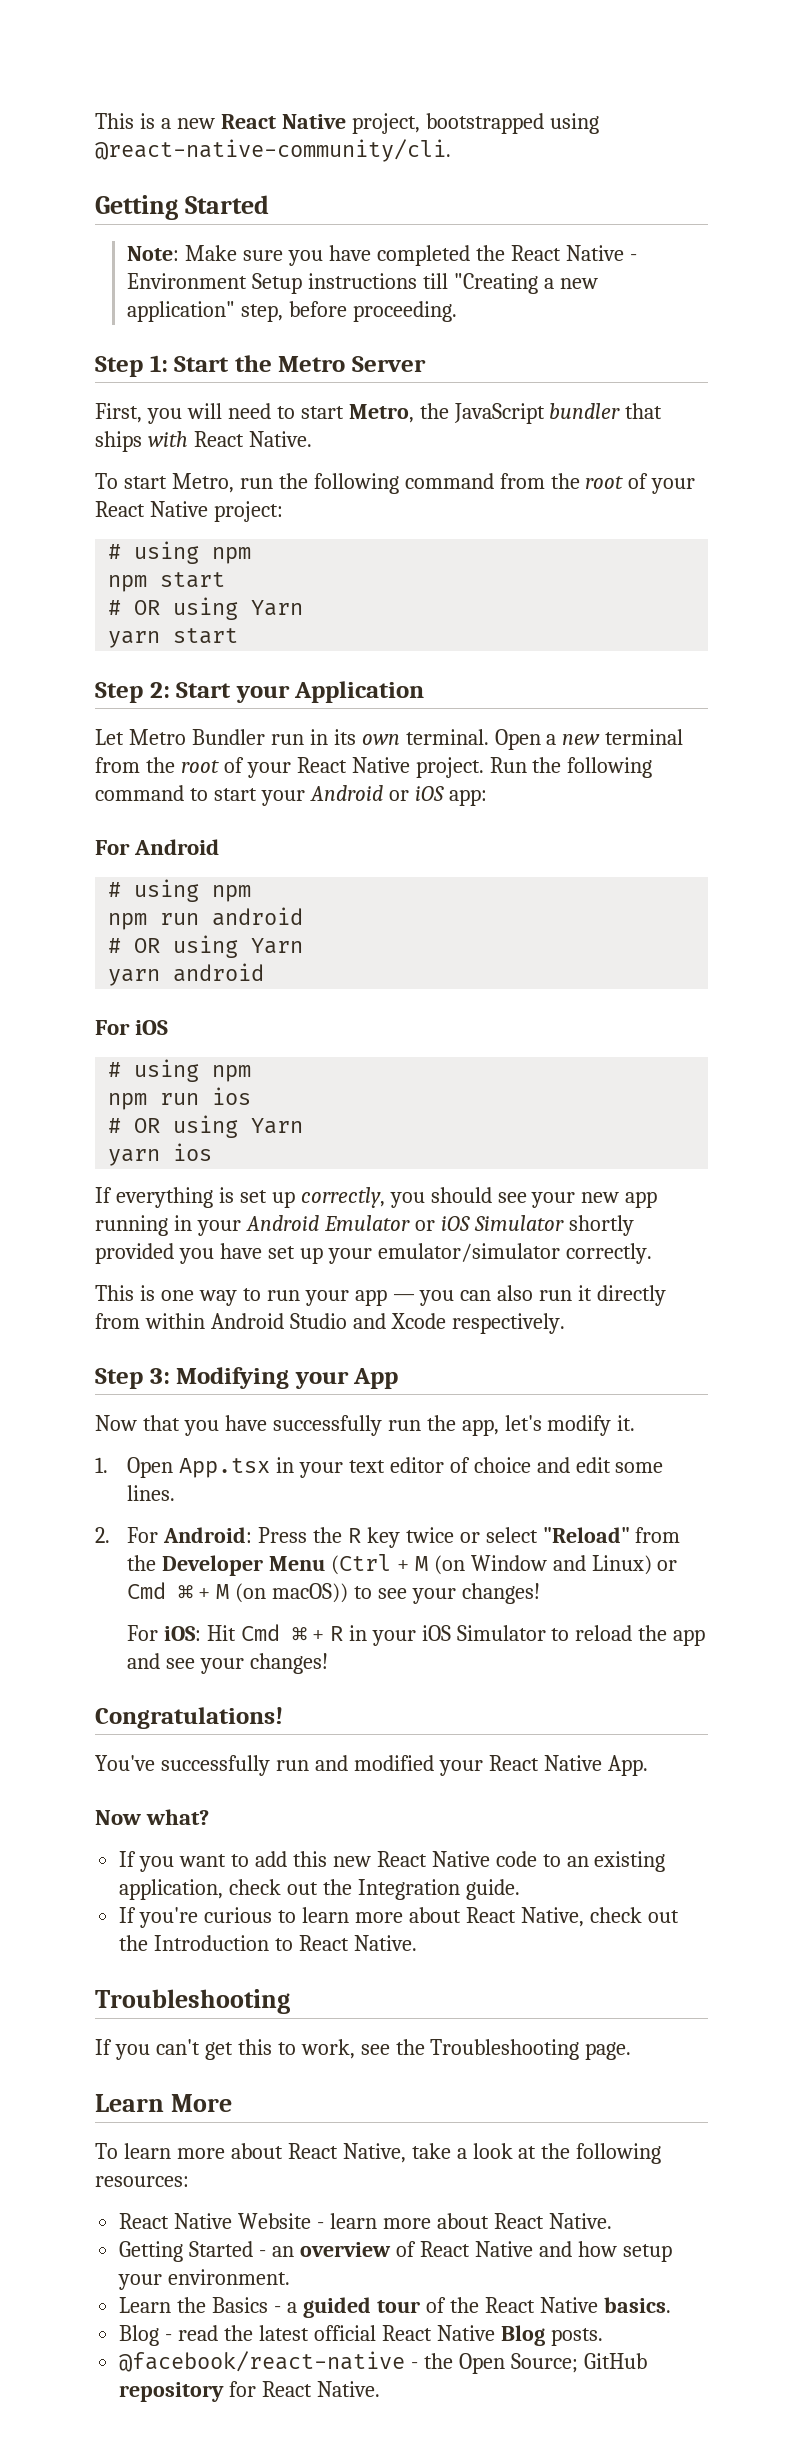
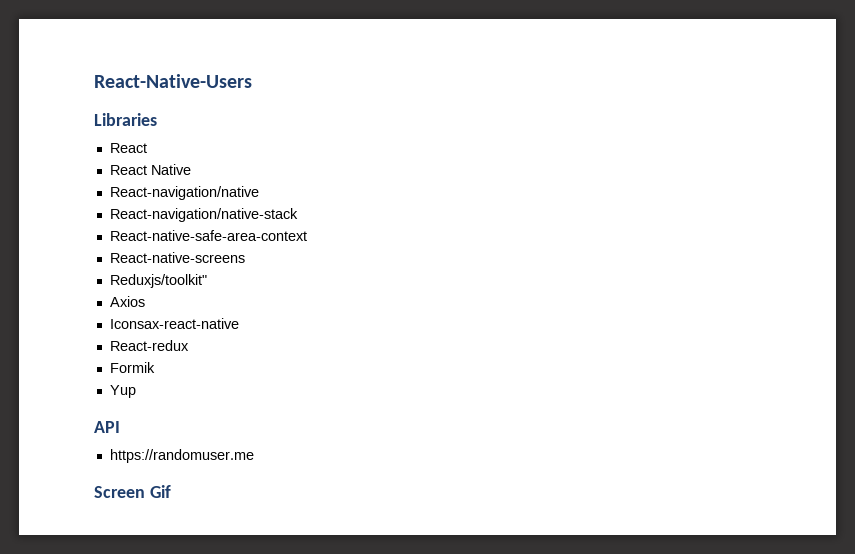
[95,113,599,134] [95,139,451,162] [95,195,269,220] [127,245,637,266] [127,273,598,294] [127,301,457,322] [95,355,427,377] [95,403,663,424] [95,431,312,452] [95,473,696,494] [95,501,283,522] [108,541,252,564] [108,572,226,592] [108,597,304,620] [108,628,239,648] [95,681,425,703] [95,729,684,750] [95,757,653,778] [95,785,487,806] [95,839,220,855] [108,879,252,902] [108,907,304,930] [108,935,304,958] [108,963,265,986] [95,1020,169,1035] [108,1059,252,1082] [108,1087,252,1110] [108,1115,304,1138] [108,1143,213,1166] [95,1187,658,1208] [95,1215,634,1236] [95,1243,652,1264] [95,1285,667,1306] [95,1313,565,1334] [95,1367,399,1389] [95,1415,636,1436] [95,1457,664,1478] [127,1485,176,1501] [95,1527,681,1548] [127,1554,678,1576] [127,1582,540,1604] [127,1624,706,1646] [127,1653,328,1674] [95,1707,283,1729] [95,1755,648,1776] [95,1809,210,1825] [119,1851,666,1872] [119,1879,520,1900] [119,1907,679,1928] [119,1935,417,1951] [95,1989,290,2014] [95,2039,632,2060] [95,2094,232,2112] [95,2143,662,2164] [95,2176,189,2187] [119,2213,612,2229] [119,2241,672,2262] [118,2269,291,2290] [119,2297,671,2318] [119,2325,603,2346] [119,2351,647,2374] [119,2381,381,2402] This is a new React Native project, bootstrapped using @react-native-community/cli. // Getting Started // Note: Make sure you have completed the React Native - Environment Setup instructions till "Creating a new application" step, before proceeding. // Step 1: Start the Metro Server // First, you will need to start Metro, the JavaScript bundler that ships with React Native. // To start Metro, run the following command from the root of your React Native project: // # using npm // npm start // # OR using Yarn // yarn start // Step 2: Start your Application // Let Metro Bundler run in its own terminal. Open a new terminal from the root of your React Native project. Run the following command to start your Android or iOS app: // For Android // # using npm // npm run android // # OR using Yarn // yarn android // For iOS // # using npm // npm run ios // # OR using Yarn // yarn ios // If everything is set up correctly, you should see your new app running in your Android Emulator or iOS Simulator shortly provided you have set up your emulator/simulator correctly. // This is one way to run your app — you can also run it directly from within Android Studio and Xcode respectively. // Step 3: Modifying your App // Now that you have successfully run the app, let's modify it. // 1. Open App.tsx in your text editor of choice and edit some lines. // 2. For Android: Press the R key twice or select "Reload" from the Developer Menu (Ctrl + M (on Window and Linux) or Cmd ⌘ + M (on macOS)) to see your changes! // For iOS: Hit Cmd ⌘ + R in your iOS Simulator to reload the app and see your changes! // Congratulations! // You've successfully run and modified your React Native App. // Now what? // If you want to add this new React Native code to an existing application, check out the Integration guide. // If you're curious to learn more about React Native, check out the Introduction to React Native. // Troubleshooting // If you can't get this to work, see the Troubleshooting page. // Learn More // To learn more about React Native, take a look at the following resources: // React Native Website - learn more about React Native. // Getting Started - an overview of React Native and how setup your environment. // Learn the Basics - a guided tour of the React Native basics. // Blog - read the latest official React Native Blog posts. // @facebook/react-native - the Open Source; GitHub repository for React Native. -> [94,74,252,88] [94,113,157,126] [109,143,147,153] [109,164,191,175] [109,186,259,200] [109,208,298,222] [109,230,307,241] [109,252,245,263] [109,274,207,288] [109,296,145,307] [109,318,239,329] [109,340,189,351] [109,362,155,373] [109,385,136,398] [94,421,120,433] [109,449,254,463] [94,485,171,498] React-Native-Users // Libraries // React // React Native // React-navigation/native // React-navigation/native-stack // React-native-safe-area-context // React-native-screens // Reduxjs/toolkit" // Axios // Iconsax-react-native // React-redux // Formik // Yup // API // https://randomuser.me // Screen Gif

